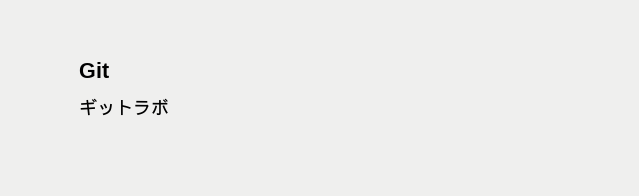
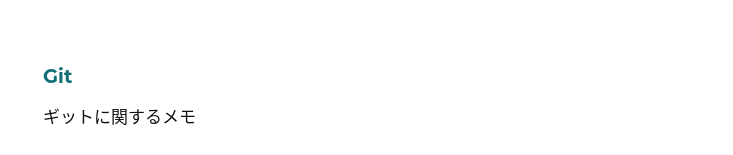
[133,98,169,116] ラボ -> [94,109,196,125] に関するメモ

